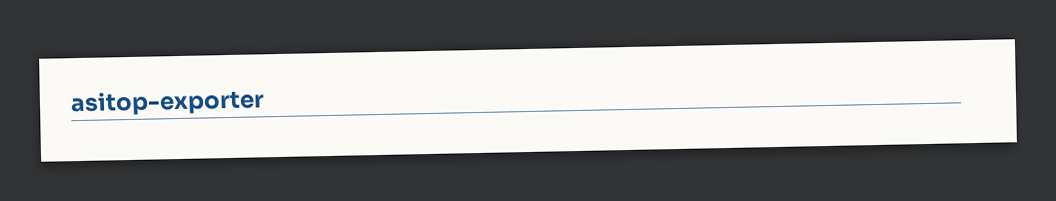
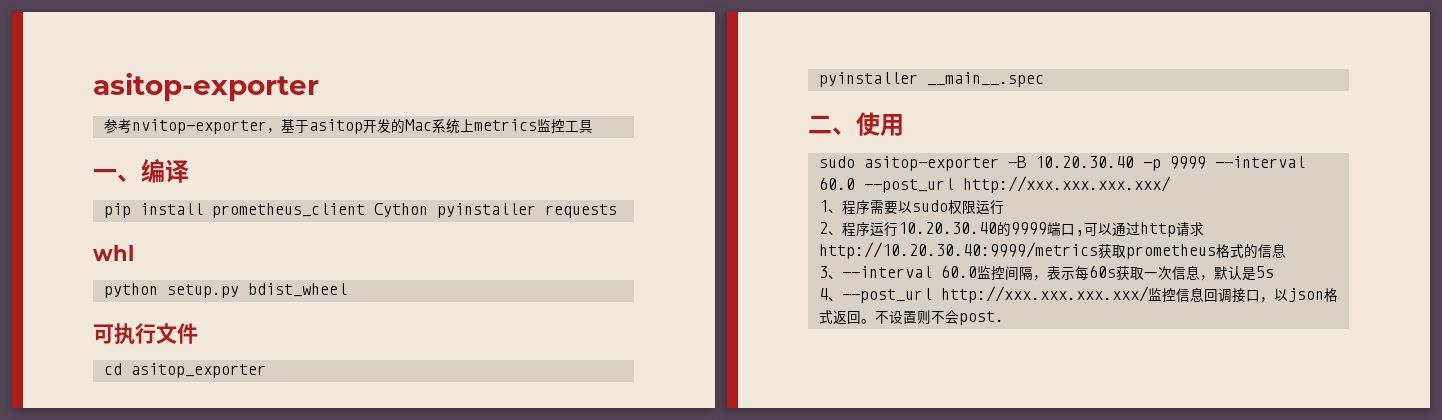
[70,89,265,117] asitop-exporter -> [93,73,319,101] [103,118,593,134] [93,159,189,183] [103,203,617,218] [93,245,134,261] [103,283,347,298] [93,323,198,345] [103,363,266,378] [818,72,1044,87] [808,112,904,136] [818,156,1305,171] [818,176,1171,193] [818,199,1004,215] [818,222,1204,237] [818,242,1286,259] [818,265,1274,281] [818,286,1338,303] [818,310,1004,325] asitop-exporter // 参考nvitop-exporter，基于asitop开发的Mac系统上metrics监控工具 // 一、编译 // pip install prometheus_client Cython pyinstaller requests // whl // python setup.py bdist_wheel // 可执行文件 // cd asitop_exporter // pyinstaller __main__.spec // 二、使用 // sudo asitop-exporter -B 10.20.30.40 -p 9999 --interval 60.0 --post_url http://xxx.xxx.xxx.xxx/ // 1、程序需要以sudo权限运行 // 2、程序运行10.20.30.40的9999端口,可以通过http请求http://10.20.30.40:9999/metrics获取prometheus格式的信息 // 3、--interval 60.0监控间隔，表示每60s获取一次信息，默认是5s // 4、--post_url http://xxx.xxx.xxx.xxx/监控信息回调接口，以json格式返回。不设置则不会post.

